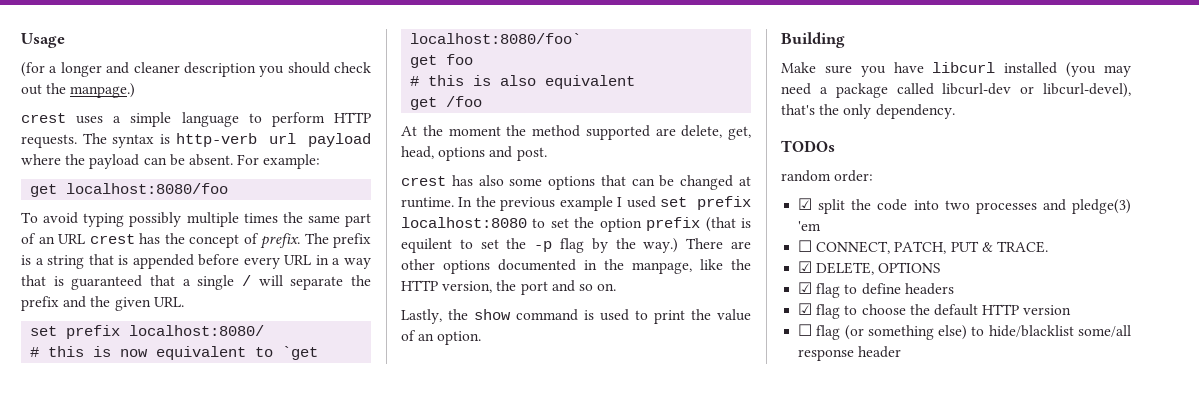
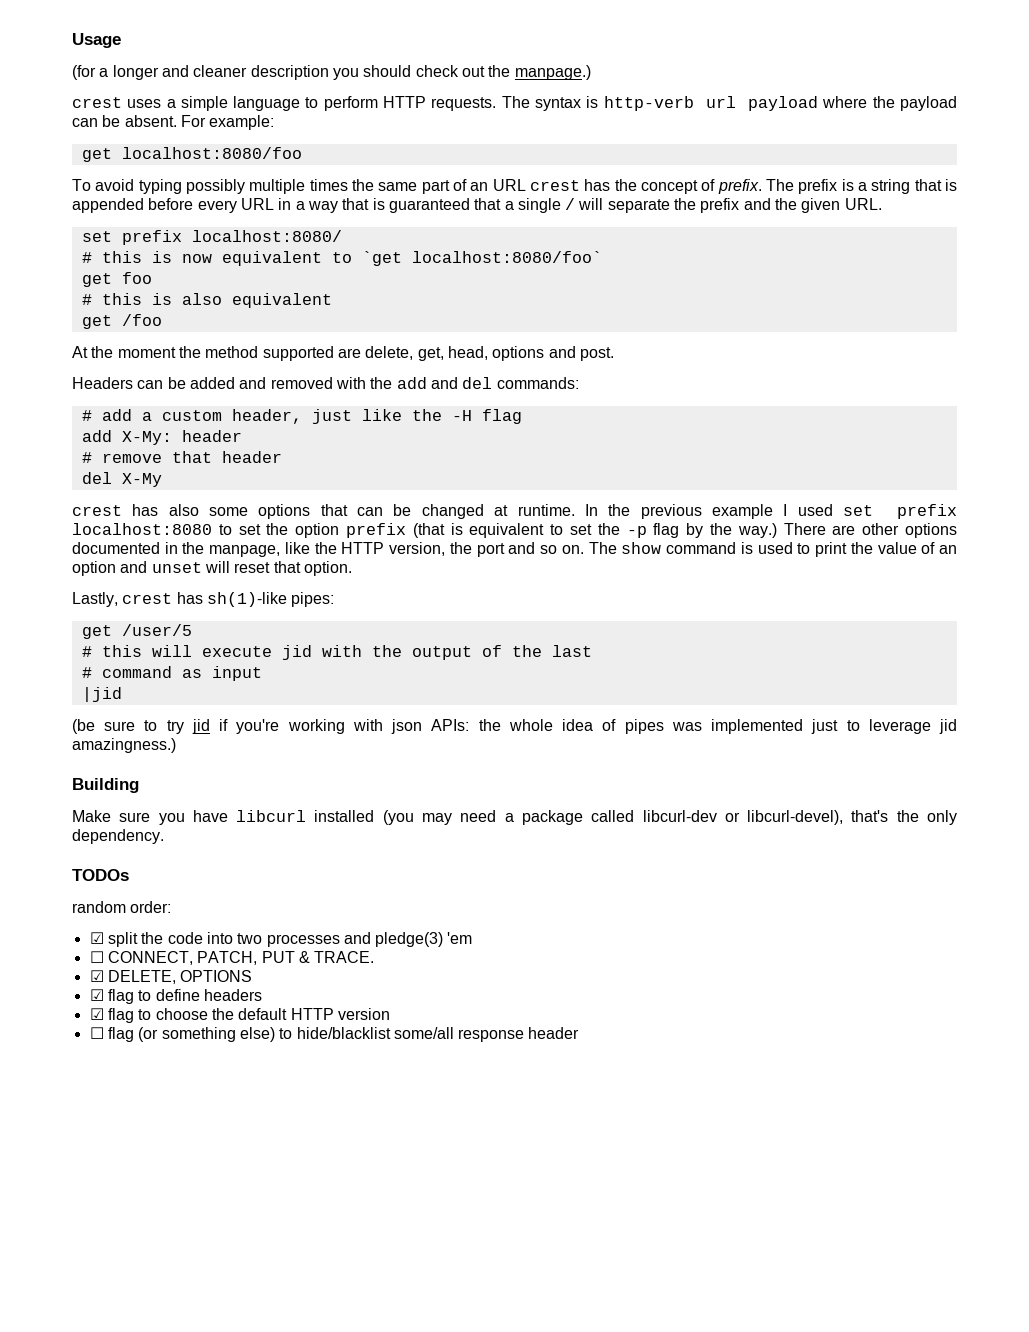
(547, 154) none -> [72,377,579,389] [81,409,522,424] [81,430,242,445] [81,451,282,463] [81,472,162,487] // Headers can be added and removed with the add and del commands: // # add a custom header, just like the -H flag // add X-My: header // # remove that header // del X-My
[401,238,452,253] equilent -> [469,523,545,538] equivalent
[401,309,468,324] // Lastly, the -> [588,542,617,554] The
[437,331,482,345] option. -> [72,561,352,576] [72,592,335,607] [81,624,192,639] [81,645,592,660] [81,666,262,681] [81,687,122,702] [72,719,957,734] [72,738,176,753] option and unset will reset that option. // Lastly, crest has sh(1)-like pipes: // get /user/5 // # this will execute jid with the output of the last // # command as input // |jid // (be sure to try jid if you're working with json APIs: the whole idea of pipes was implemented just to leverage jid amazingness.)

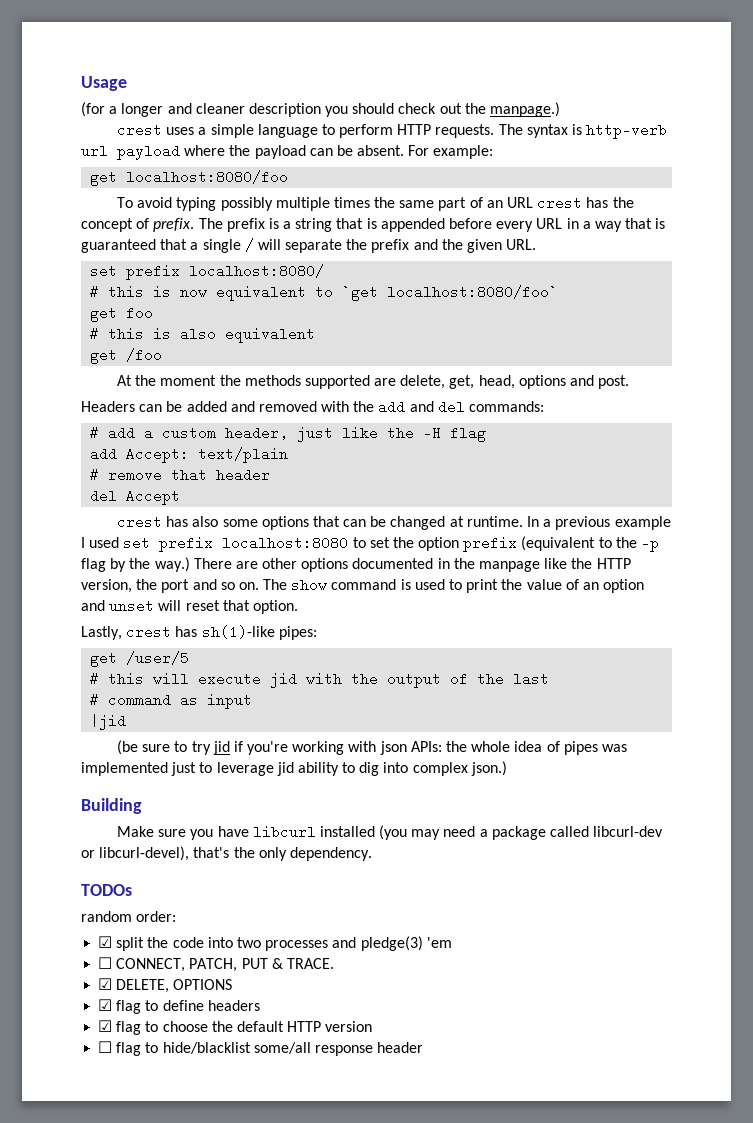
[205,346,259,358] method -> [244,375,301,386] methods
[121,430,242,445] X-My: header -> [126,447,289,463] Accept: text/plain
[121,473,162,487] X-My -> [126,489,181,505] Accept
[608,504,631,516] the -> [543,519,552,527] a
[412,523,593,538] (that is equivalent to set -> [521,536,612,551] (equivalent to
[209,545,281,557] manpage, -> [479,561,541,572] manpage
[72,738,176,753] amazingness.) -> [297,761,507,776] ability to dig into complex json.)
[138,1027,275,1042] (or something else) -> (142, 1049) none

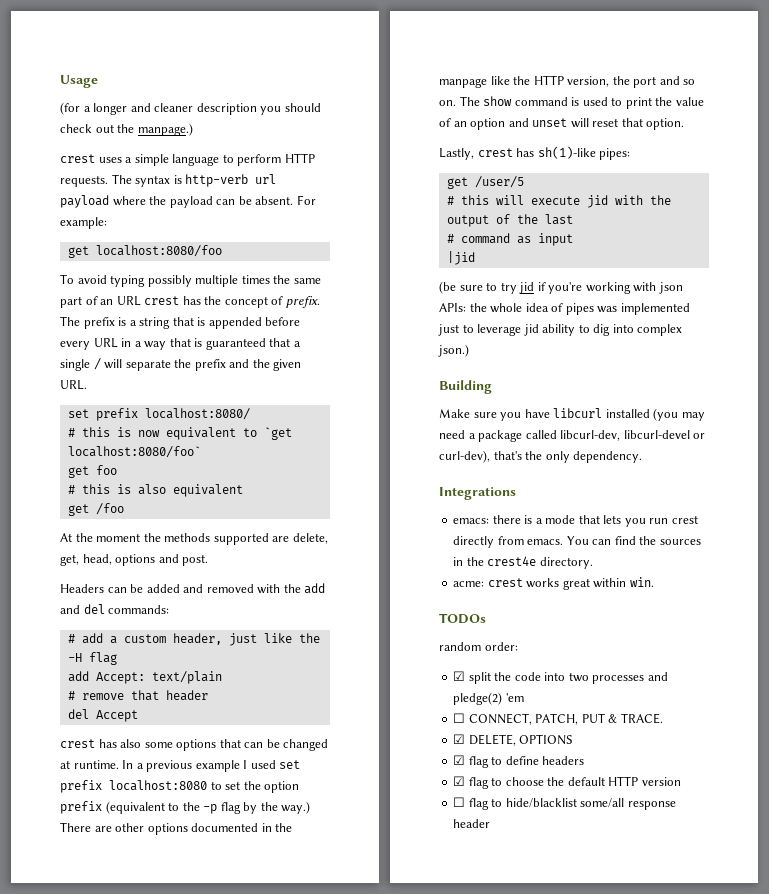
[593,826,664,837] [81,846,190,861] libcurl-dev or libcurl-devel), -> [560,430,706,441] [439,450,490,463] libcurl-dev, libcurl-devel or curl-dev),
(372, 854) none -> [439,487,516,500] [453,515,698,527] [453,536,701,548] [453,556,593,569] [453,577,654,590] // Integrations // emacs: there is a mode that lets you run crest directly from emacs. You can find the sources in the crest4e directory. // acme: crest works great within win.
[360,936,423,951] pledge(3) -> [453,692,503,705] pledge(2)

